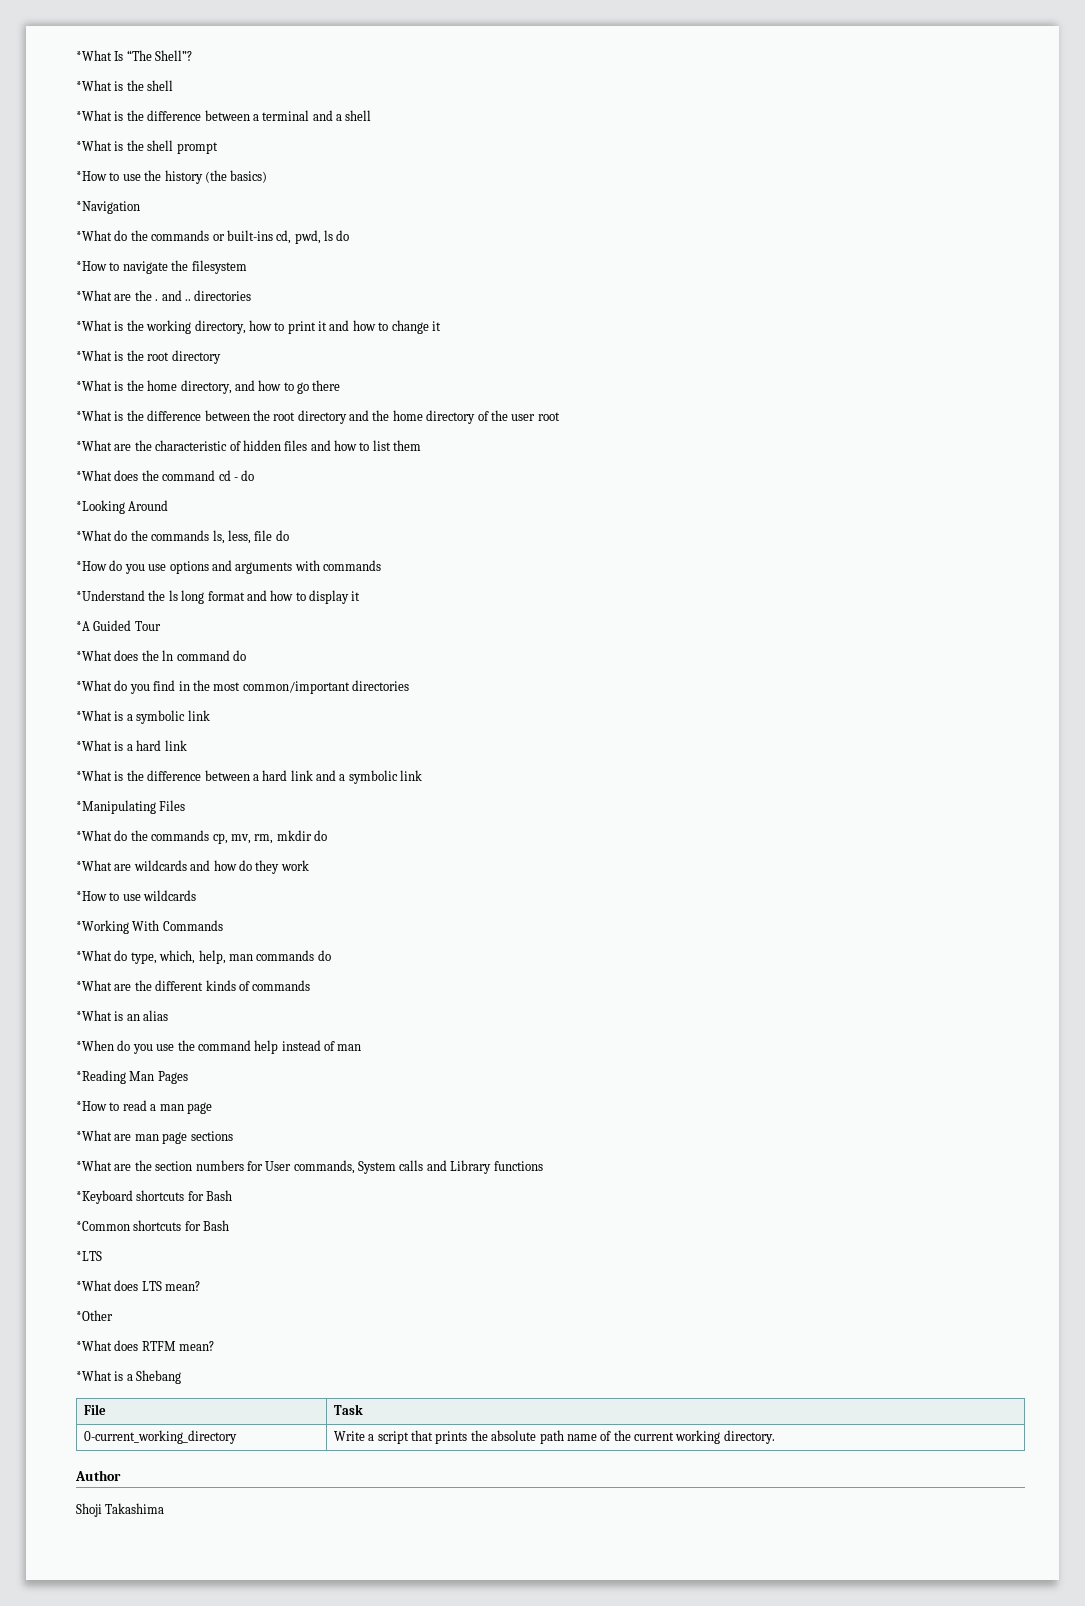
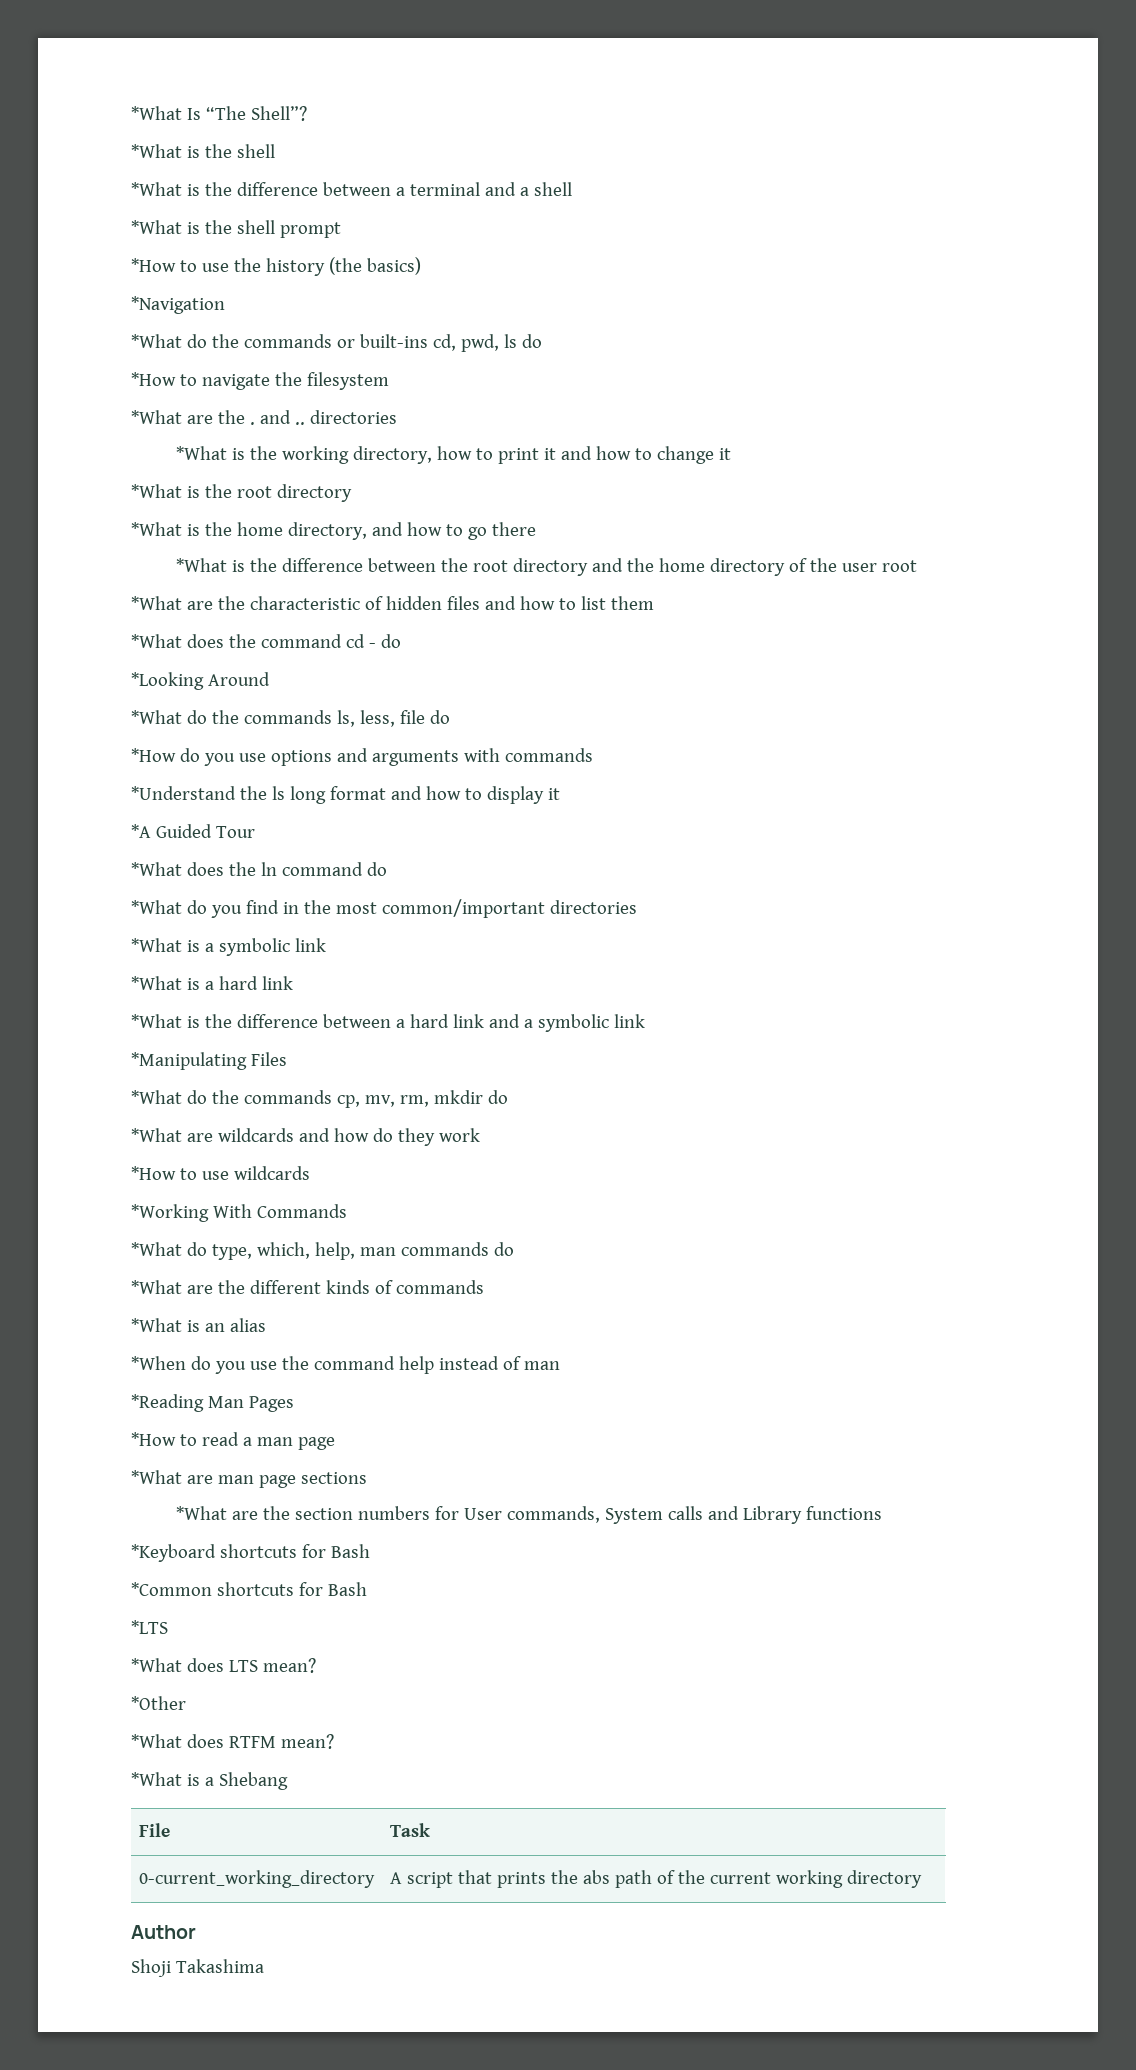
[333,1431,375,1441] Write a -> [389,1872,402,1884] A
[491,1430,597,1444] absolute path name -> [582,1870,652,1888] abs path
[723,1430,775,1444] directory. -> [846,1870,922,1888] directory

